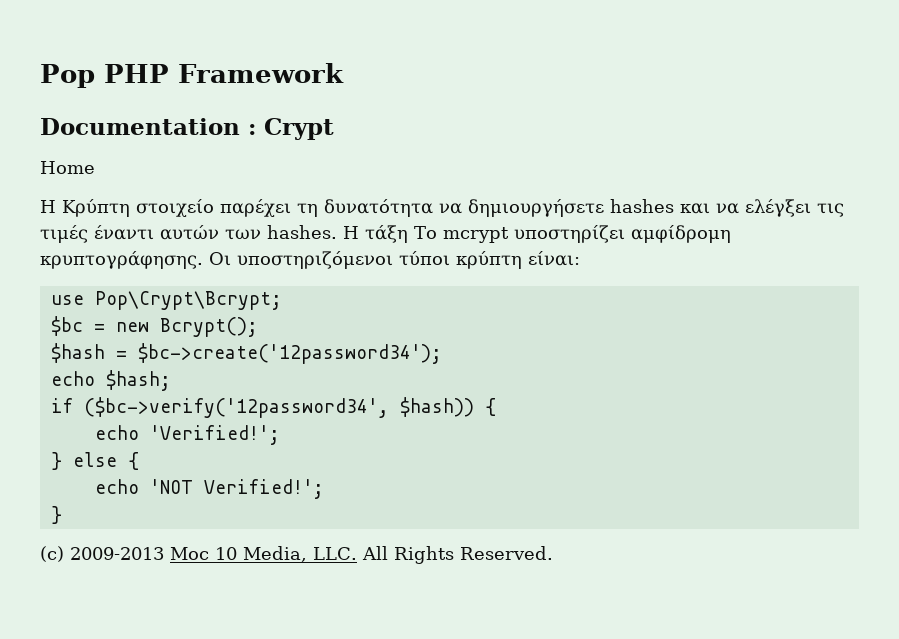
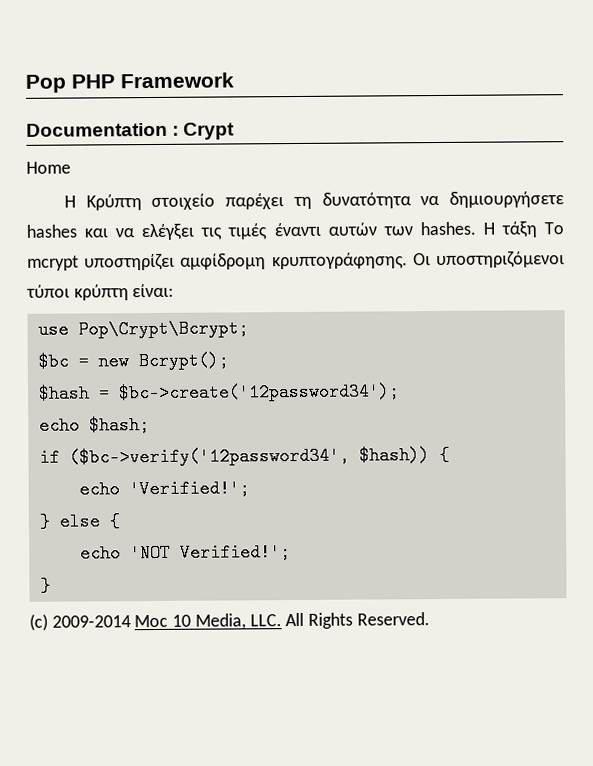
[70,547,164,560] 2009-2013 -> [51,615,131,628] 2009-2014

